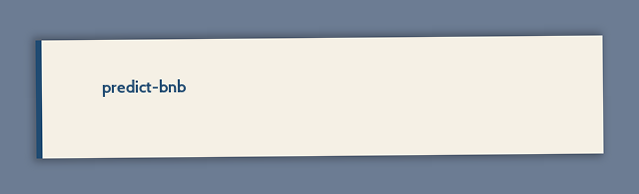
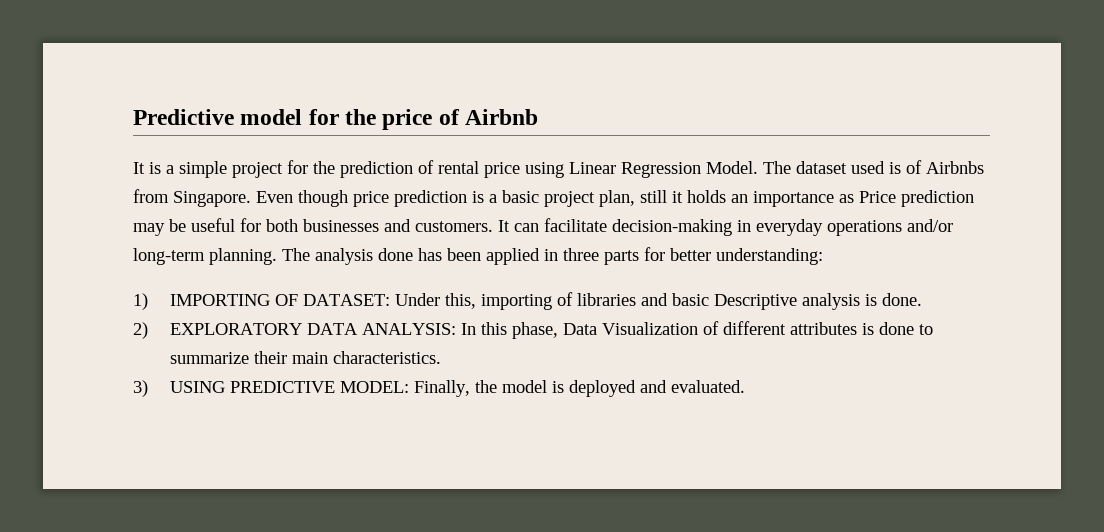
[101,79,186,97] predict-bnb -> [133,109,539,130] [133,160,984,178] [133,189,974,207] [133,218,953,236] [133,247,823,265] [133,292,922,310] [133,321,933,339] [169,351,441,364] [133,380,745,397] Predictive model for the price of Airbnb // It is a simple project for the prediction of rental price using Linear Regression Model. The dataset used is of Airbnbs from Singapore. Even though price prediction is a basic project plan, still it holds an importance as Price prediction may be useful for both businesses and customers. It can facilitate decision-making in everyday operations and/or long-term planning. The analysis done has been applied in three parts for better understanding: // 1) IMPORTING OF DATASET: Under this, importing of libraries and basic Descriptive analysis is done. // 2) EXPLORATORY DATA ANALYSIS: In this phase, Data Visualization of different attributes is done to summarize their main characteristics. // 3) USING PREDICTIVE MODEL: Finally, the model is deployed and evaluated.

